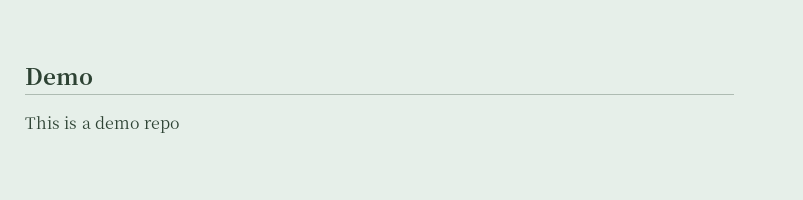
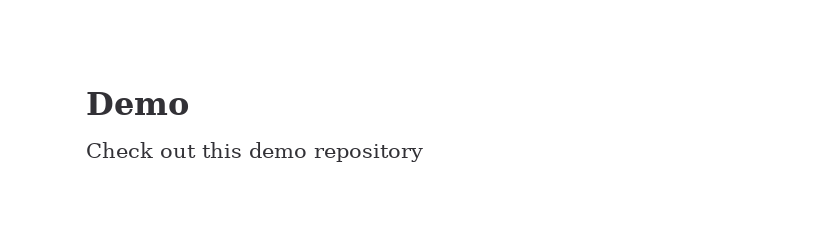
[25,116,181,133] This is a demo repo -> [86,142,423,162] Check out this demo repository

